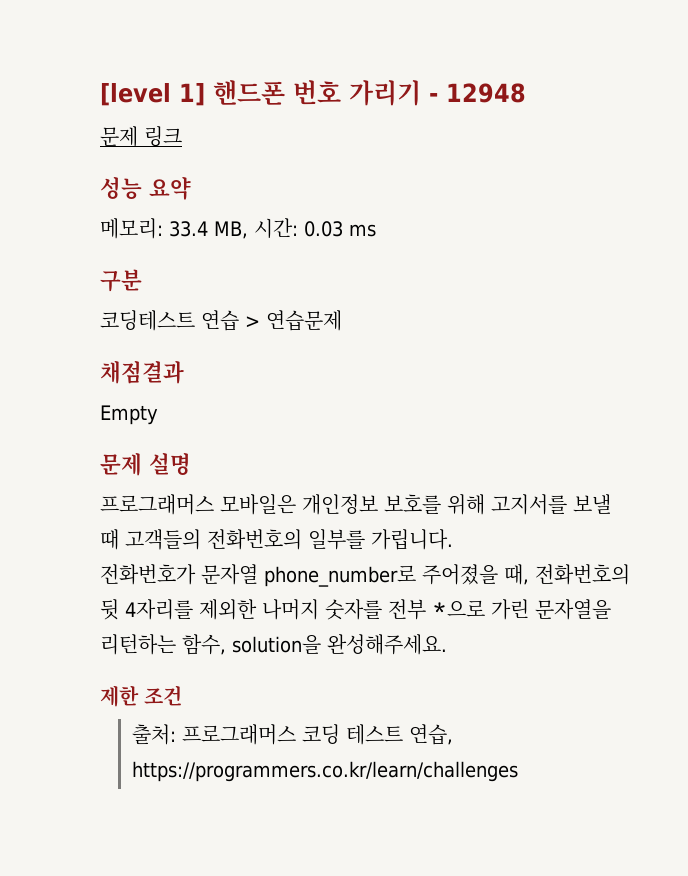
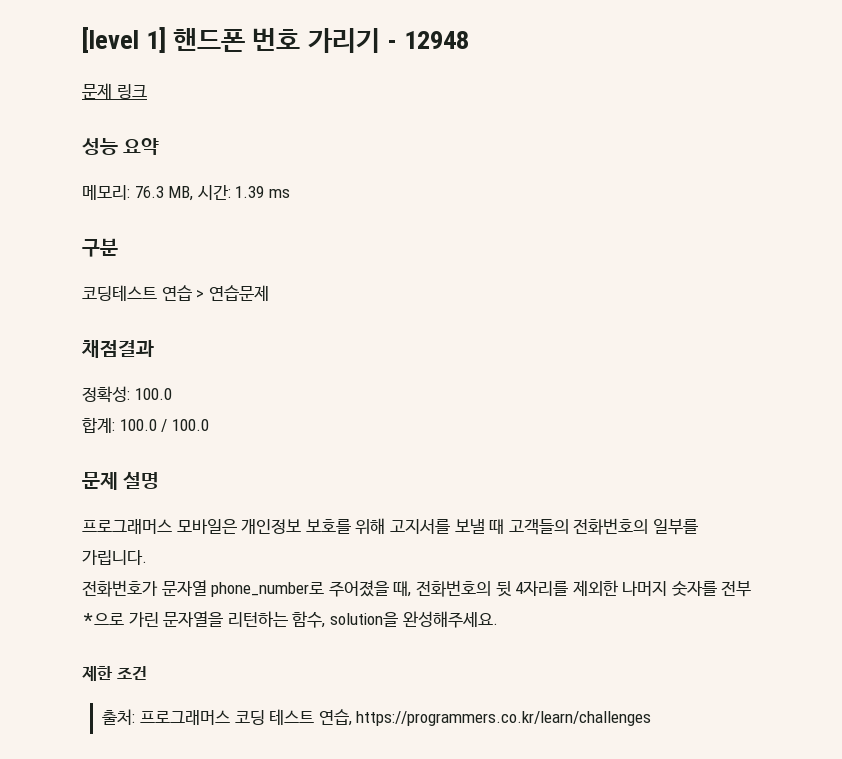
[169,221,208,237] 33.4 -> [134,186,164,198] 76.3
[304,221,343,237] 0.03 -> [235,186,265,198] 1.39
[100,405,158,425] Empty -> [82,386,172,403] [82,417,209,433] 정확성: 100.0 // 합계: 100.0 / 100.0

